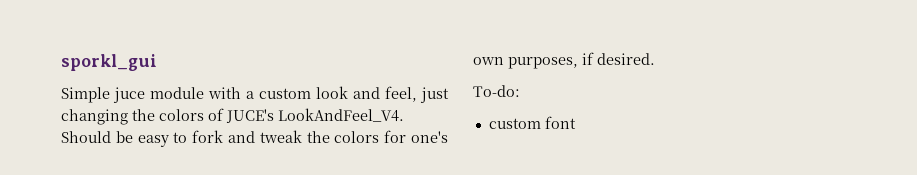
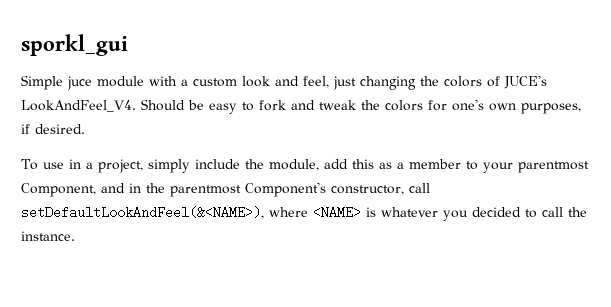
[473,85,520,97] [488,116,576,129] To-do: // custom font -> [21,159,589,173] [21,182,430,197] [21,206,587,221] [21,231,75,241] To use in a project, simply include the module, add this as a member to your parentmost Component, and in the parentmost Component's constructor, call setDefaultLookAndFeel(&<NAME>), where <NAME> is whatever you decided to call the instance.

